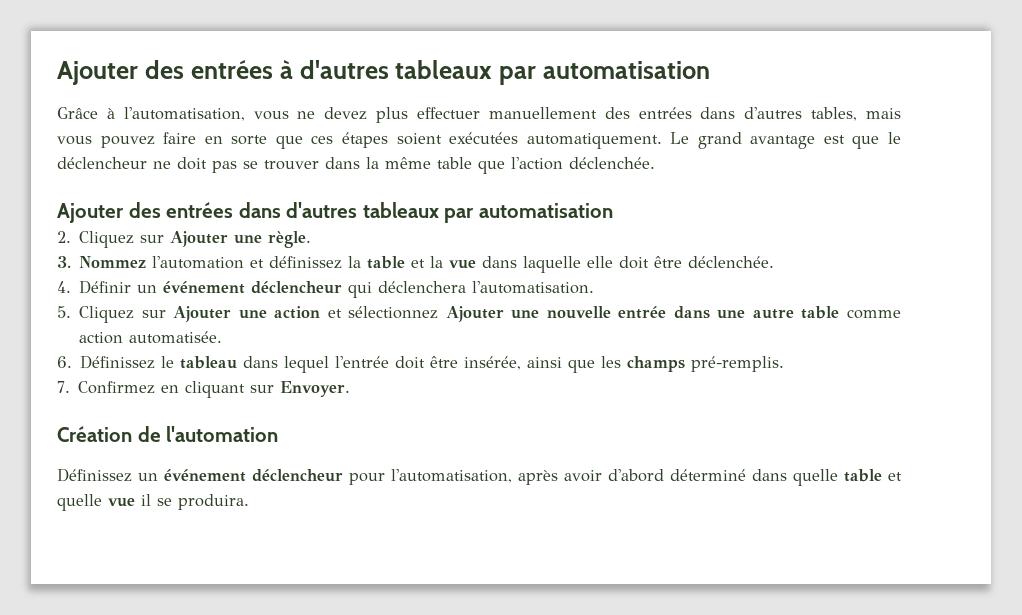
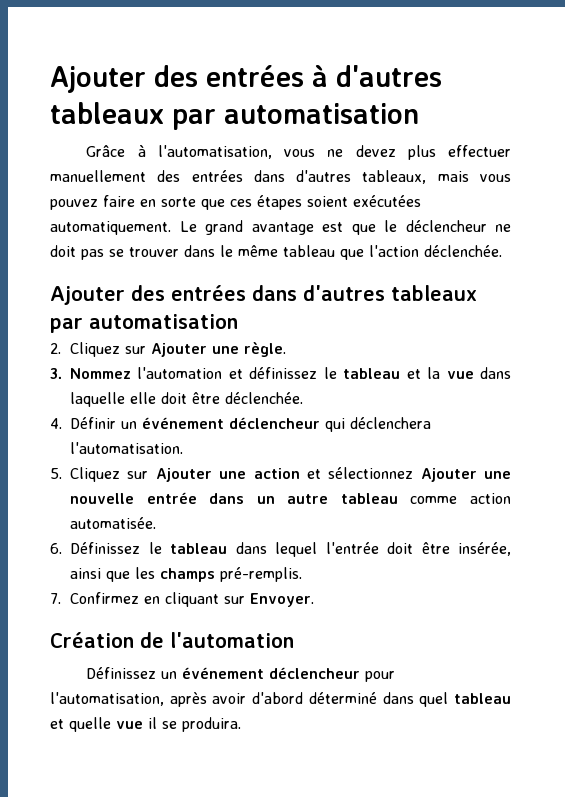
[811,107,858,121] tables, -> [362,170,427,184] tableaux,
[366,157,472,169] la même table -> [220,245,335,257] le même tableau
[348,256,406,269] la table -> [323,367,401,379] le tableau
[717,306,840,319] une autre table -> [256,493,398,504] un autre tableau
[793,469,882,486] quelle table -> [419,692,512,707] quel tableau

